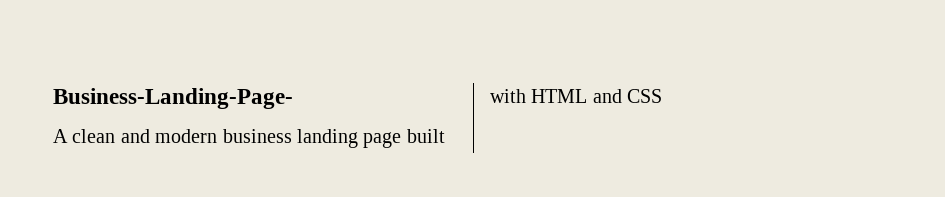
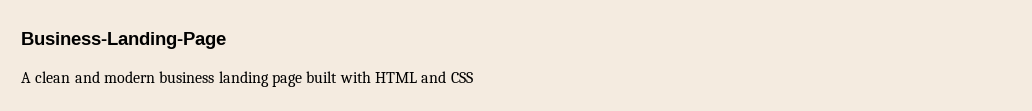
[53,88,293,109] Business-Landing-Page- -> [21,32,226,49] Business-Landing-Page

